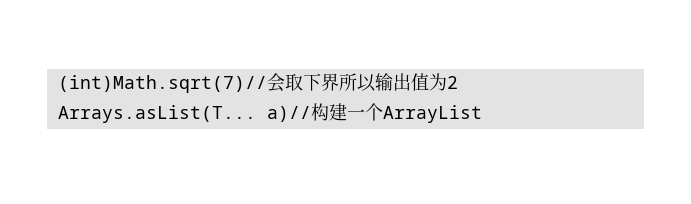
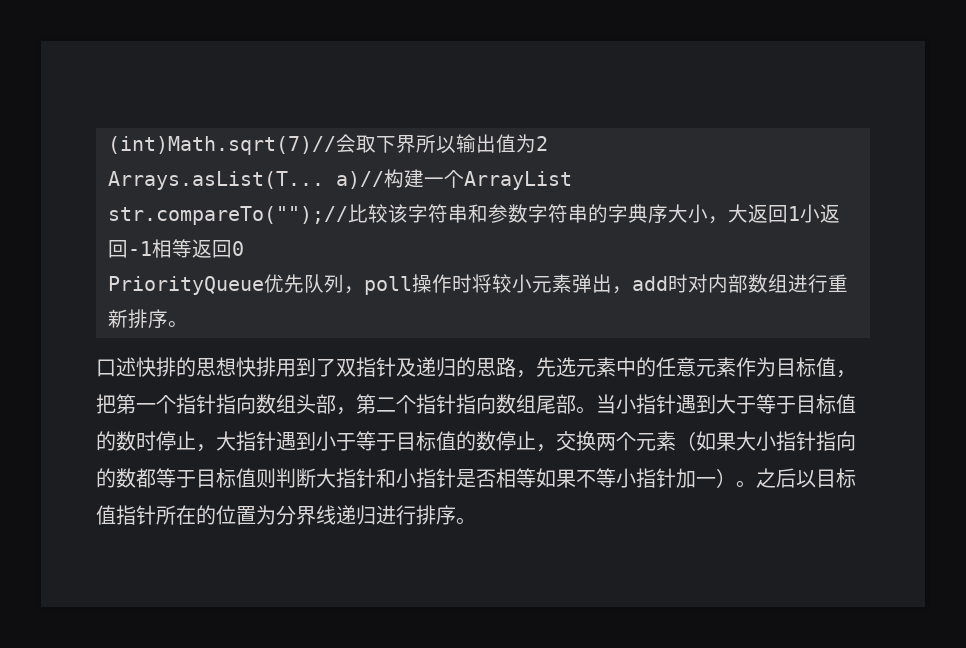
(483, 114) none -> [108,204,840,225] [108,239,244,258] [108,274,848,295] [108,309,188,329] [96,357,856,378] [96,394,856,415] [96,431,856,452] [96,468,856,488] [96,505,476,525] // str.compareTo("");//比较该字符串和参数字符串的字典序大小，大返回1小返回-1相等返回0 // PriorityQueue优先队列，poll操作时将较小元素弹出，add时对内部数组进行重新排序。 // 口述快排的思想快排用到了双指针及递归的思路，先选元素中的任意元素作为目标值，把第一个指针指向数组头部，第二个指针指向数组尾部。当小指针遇到大于等于目标值的数时停止，大指针遇到小于等于目标值的数停止，交换两个元素（如果大小指针指向的数都等于目标值则判断大指针和小指针是否相等如果不等小指针加一）。之后以目标值指针所在的位置为分界线递归进行排序。

